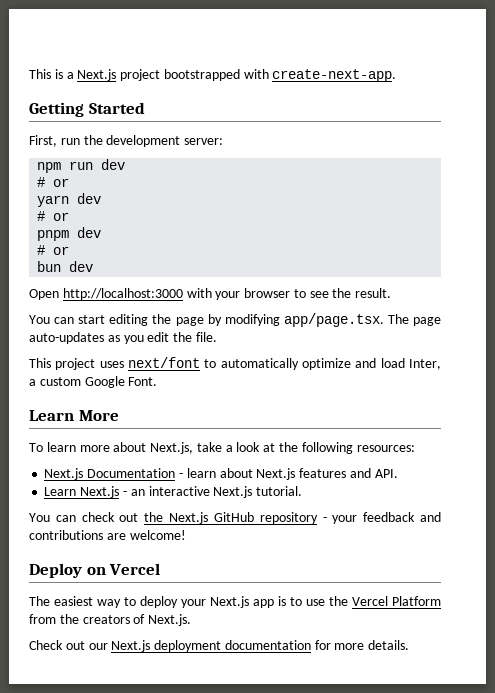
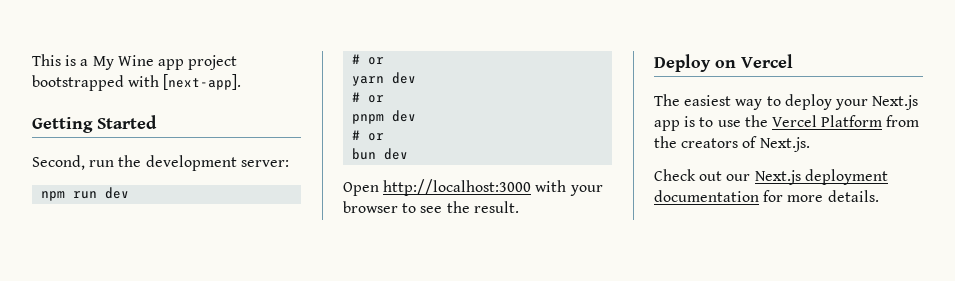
[77,69,117,81] Next.js -> [92,55,184,70] My Wine app
[272,69,397,82] create-next-app. -> [163,74,242,90] [next-app].
[29,135,57,147] First, -> [32,155,85,170] Second,
[29,313,441,327] [29,332,217,344] [29,357,441,370] [29,376,158,388] [29,410,119,421] [29,442,415,454] [44,468,398,480] [44,486,303,498] [29,512,441,524] [29,530,186,540] // You can start editing the page by modifying app/page.tsx. The page auto-updates as you edit the file. // This project uses next/font to automatically optimize and load Inter, a custom Google Font. // Learn More // To learn more about Next.js, take a look at the following resources: // Next.js Documentation - learn about Next.js features and API. // Learn Next.js - an interactive Next.js tutorial. // You can check out the Next.js GitHub repository - your feedback and contributions are welcome! -> (519, 207) none

